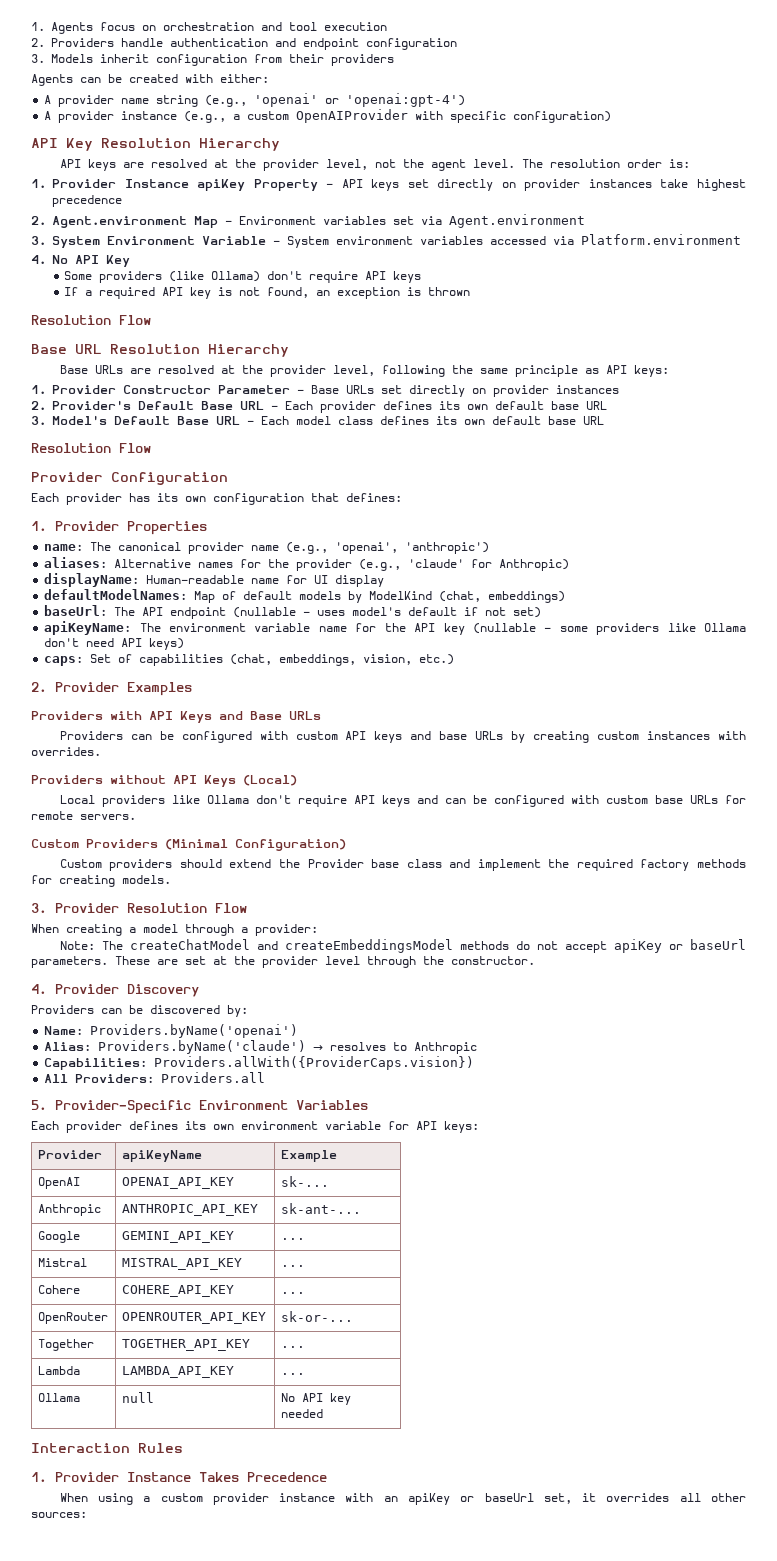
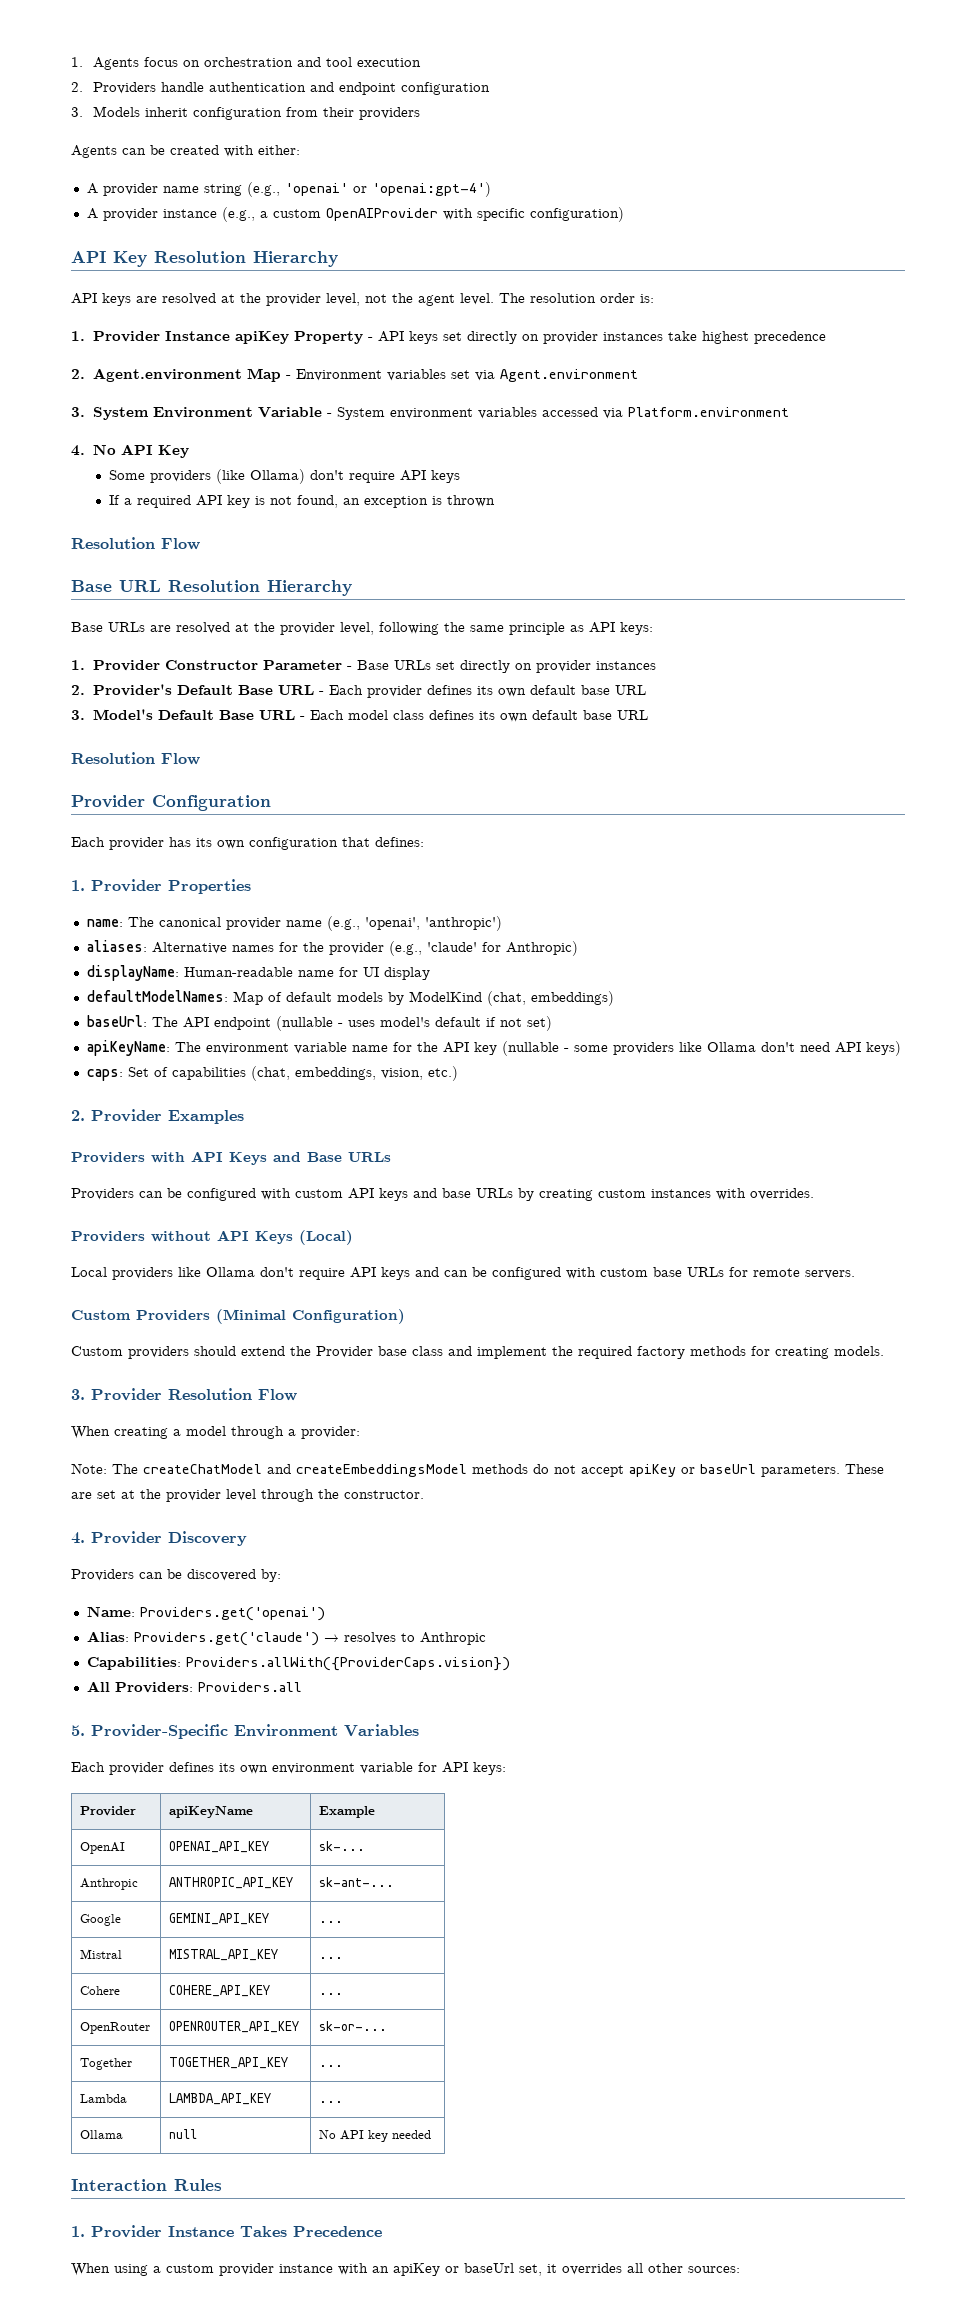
[90,1024,299,1038] Providers.byName('openai') -> [139,1607,325,1621] Providers.get('openai')
[98,1040,307,1054] Providers.byName('claude') -> [133,1632,319,1646] Providers.get('claude')

